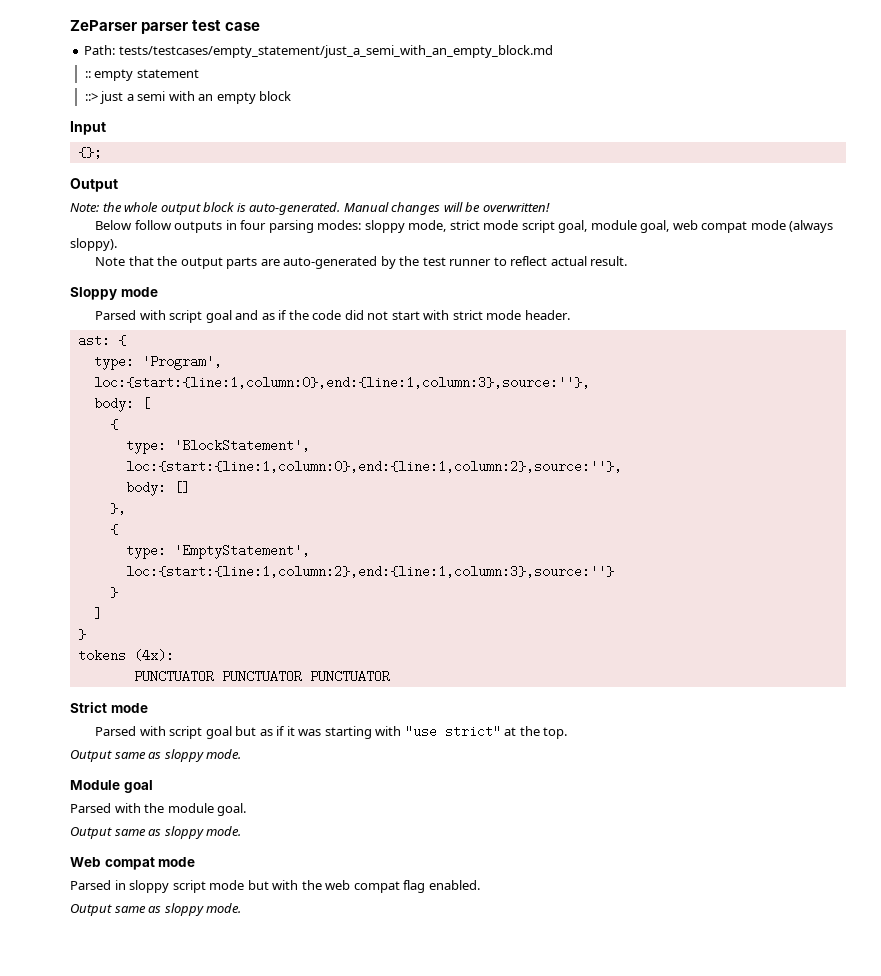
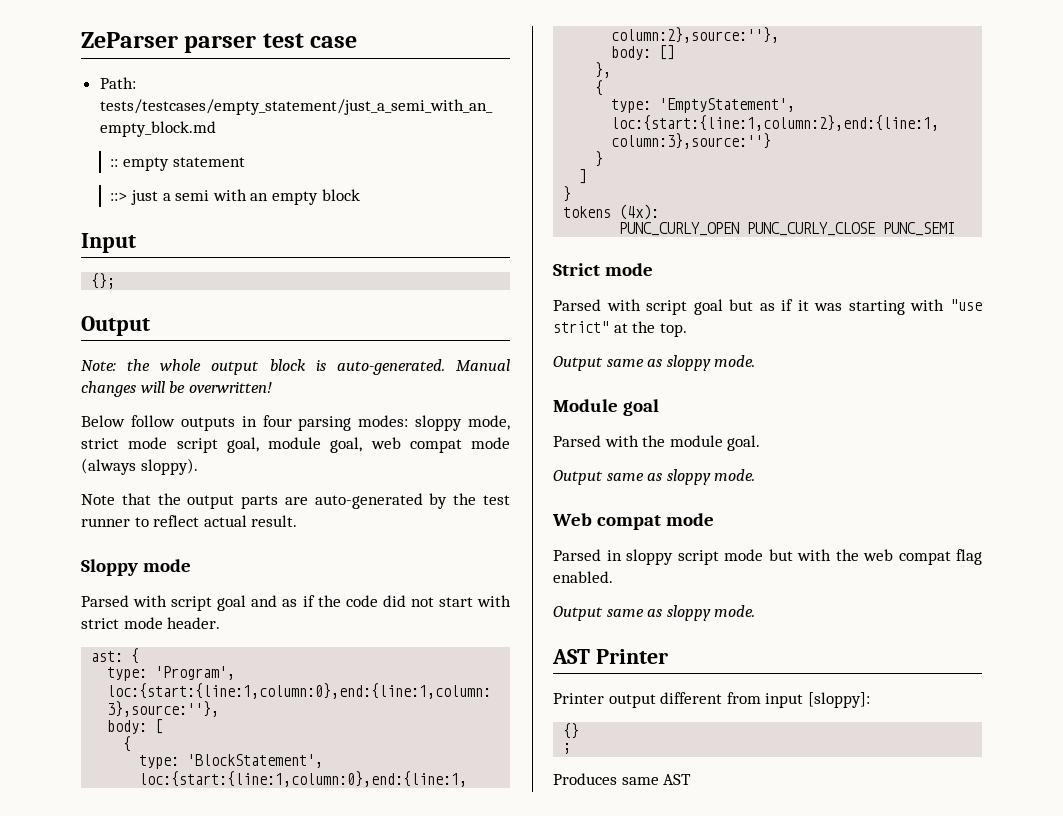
[133,670,390,683] PUNCTUATOR PUNCTUATOR PUNCTUATOR -> [619,222,956,236] PUNC_CURLY_OPEN PUNC_CURLY_CLOSE PUNC_SEMI
(242, 908) none -> [552,649,668,664] [553,692,870,708] [563,723,580,739] [563,743,572,754] [553,773,692,785] // AST Printer // Printer output different from input [sloppy]: // {} // ; // Produces same AST

